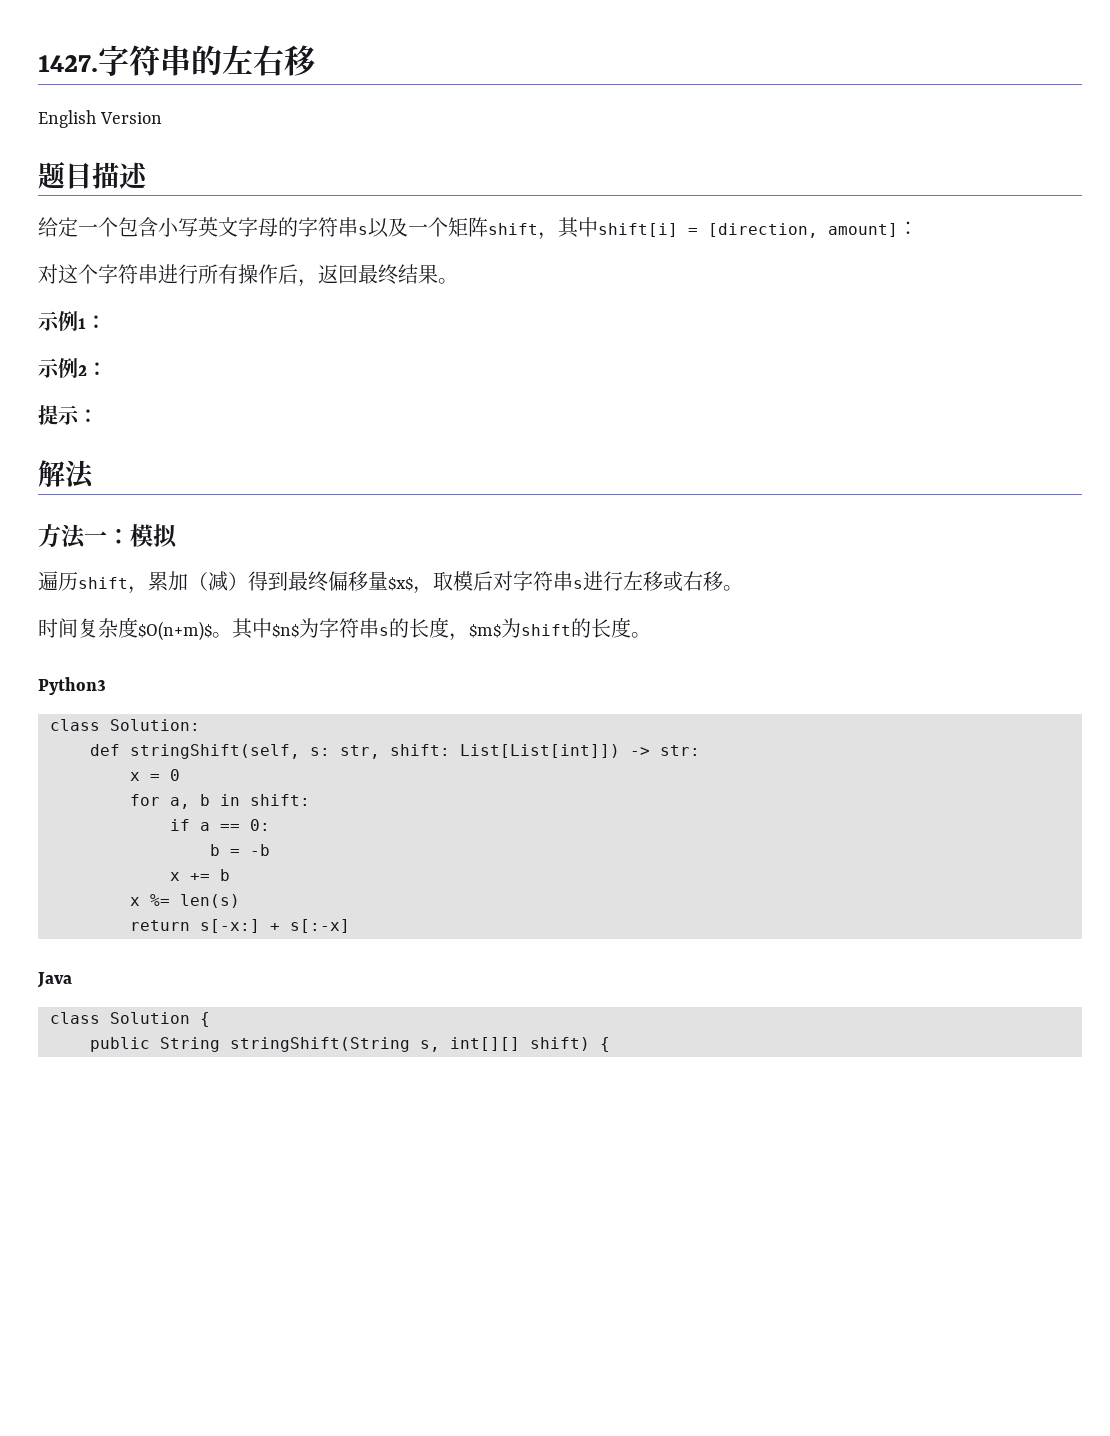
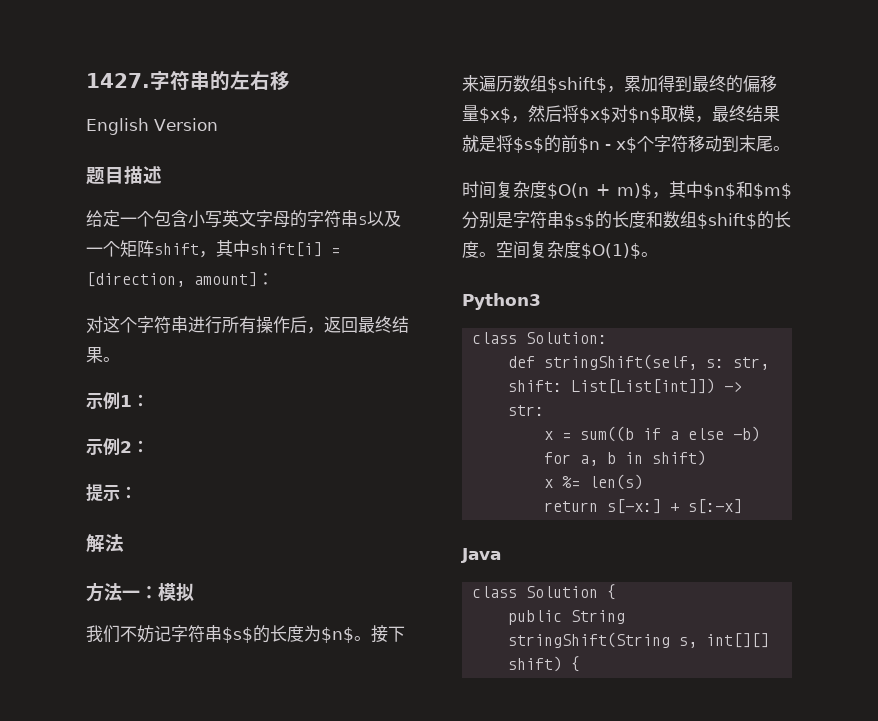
[38,571,248,594] 遍历shift，累加（减） -> [86,625,405,643] [462,75,658,93] 我们不妨记字符串$s$的长度为$n$。接下来遍历数组$shift$，累加
(328, 581) none -> [726,75,743,93] 的
[433,571,743,592] [38,617,631,641] 取模后对字符串s进行左移或右移。 // 时间复杂度$O(n+m)$。其中$n$为字符串s的长度，$m$为shift的长度 -> [528,105,780,123] [462,135,790,153] [462,181,792,199] [462,211,791,229] [462,241,641,259] 然后将$x$对$n$取模，最终结果就是将$s$的前$n - x$个字符移动到末尾。 // 时间复杂度$O(n + m)$，其中$n$和$m$分别是字符串$s$的长度和数组$shift$的长度。空间复杂度$O(1)$
[170,769,180,781] [130,794,310,809] [170,819,270,831] [210,844,270,856] [170,869,230,881] 0 // for a, b in shift: // if a == 0: // b = -b // x += b -> [580,426,761,442] [544,450,707,466] sum((b if a else -b) for a, b in shift)

